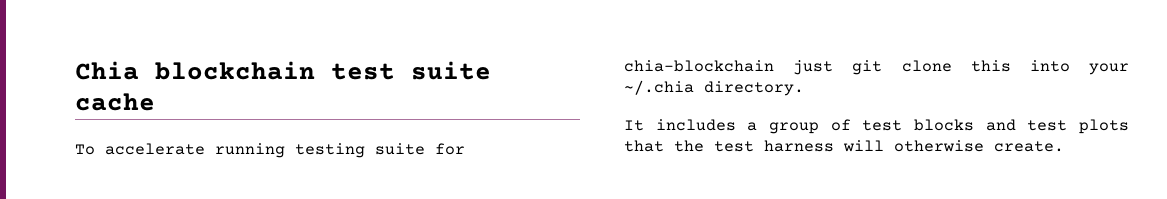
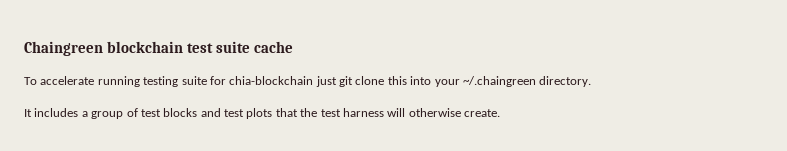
[75,61,139,80] Chia -> [24,41,103,56] Chaingreen
[624,80,694,95] ~/.chia -> [462,76,536,87] ~/.chaingreen

